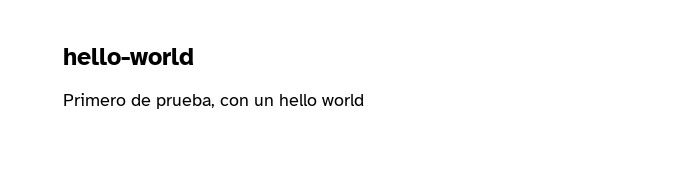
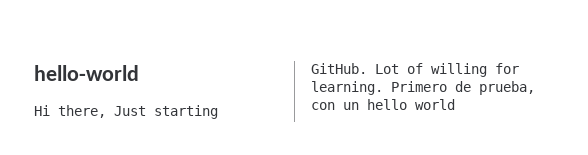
(194, 56) none -> [34,105,218,119] [311,63,519,77] [311,81,383,95] Hi there, Just starting GitHub. Lot of willing for learning.

